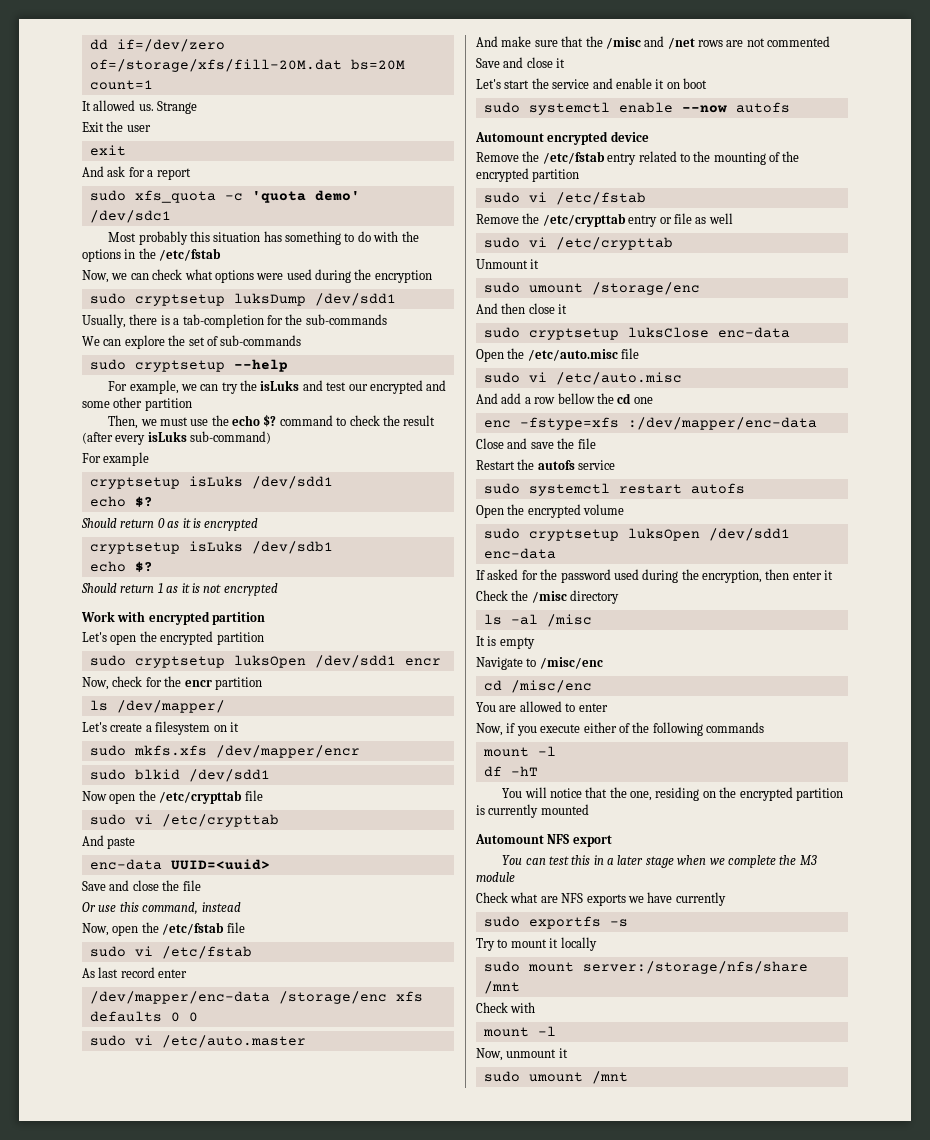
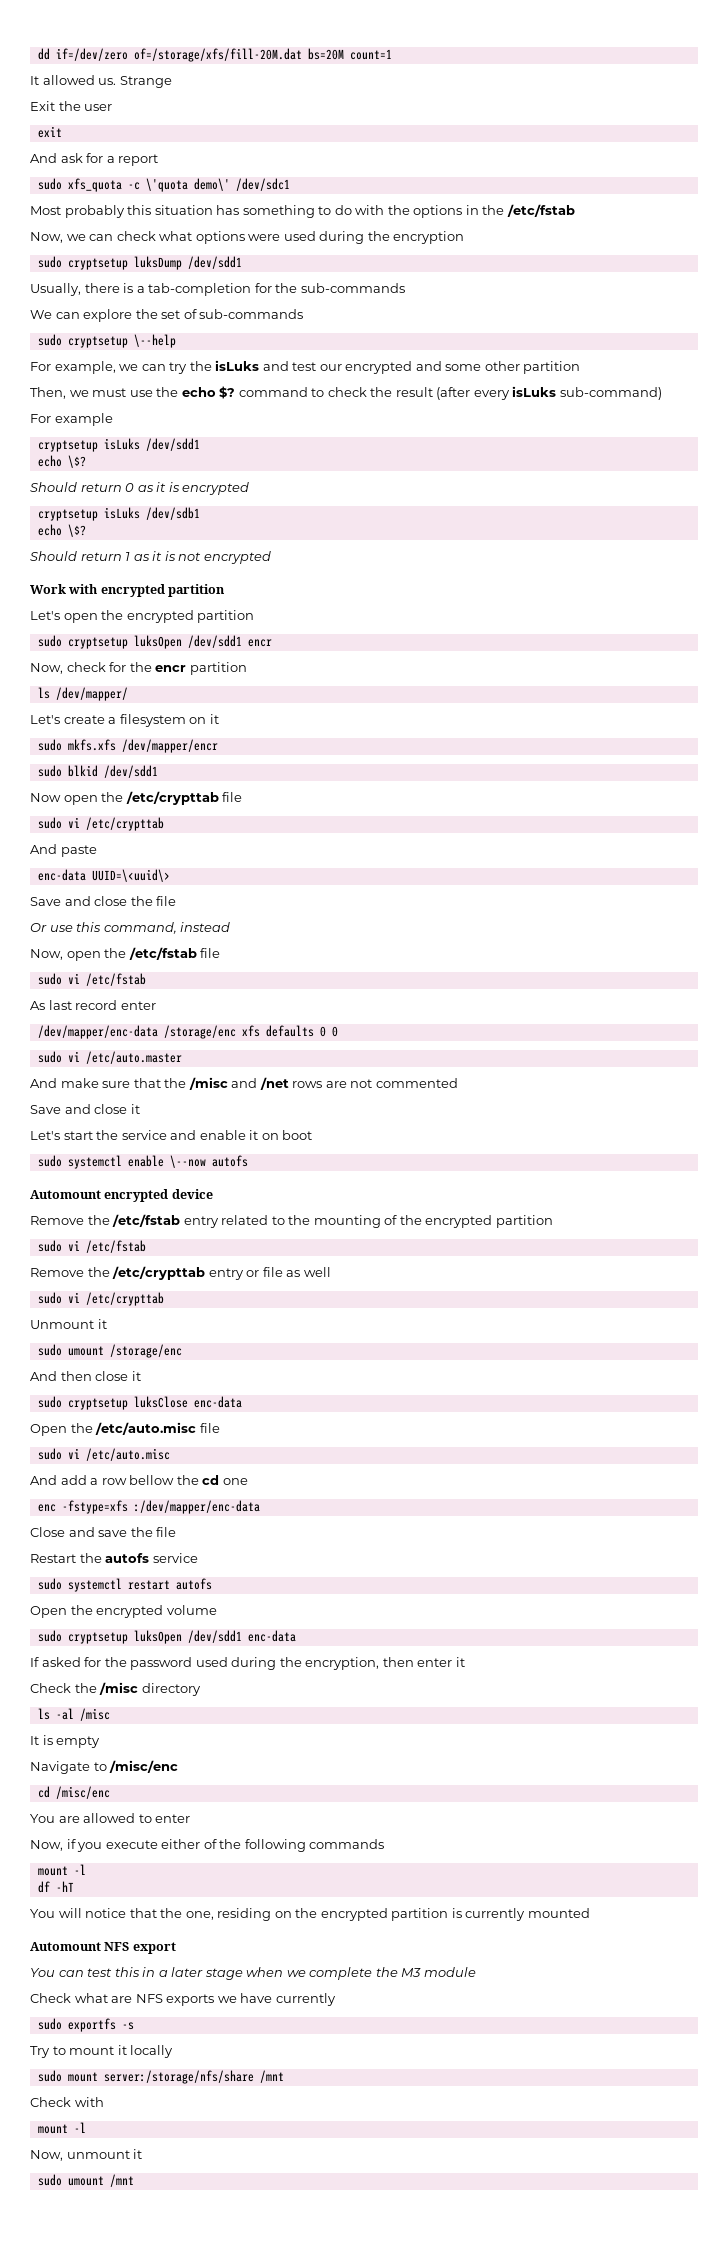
[251,190,360,203] 'quota demo' -> [145,178,230,192] \'quota demo\'
[233,359,288,372] --help -> [133,334,176,348] \--help
[134,496,153,507] $? -> [67,455,86,468] \$?
[134,561,153,572] $? -> [67,524,86,537] \$?
[170,859,270,870] UUID=<uuid> -> [91,869,170,882] UUID=\<uuid\>
[681,105,727,113] --now -> [169,1155,206,1168] \--now

